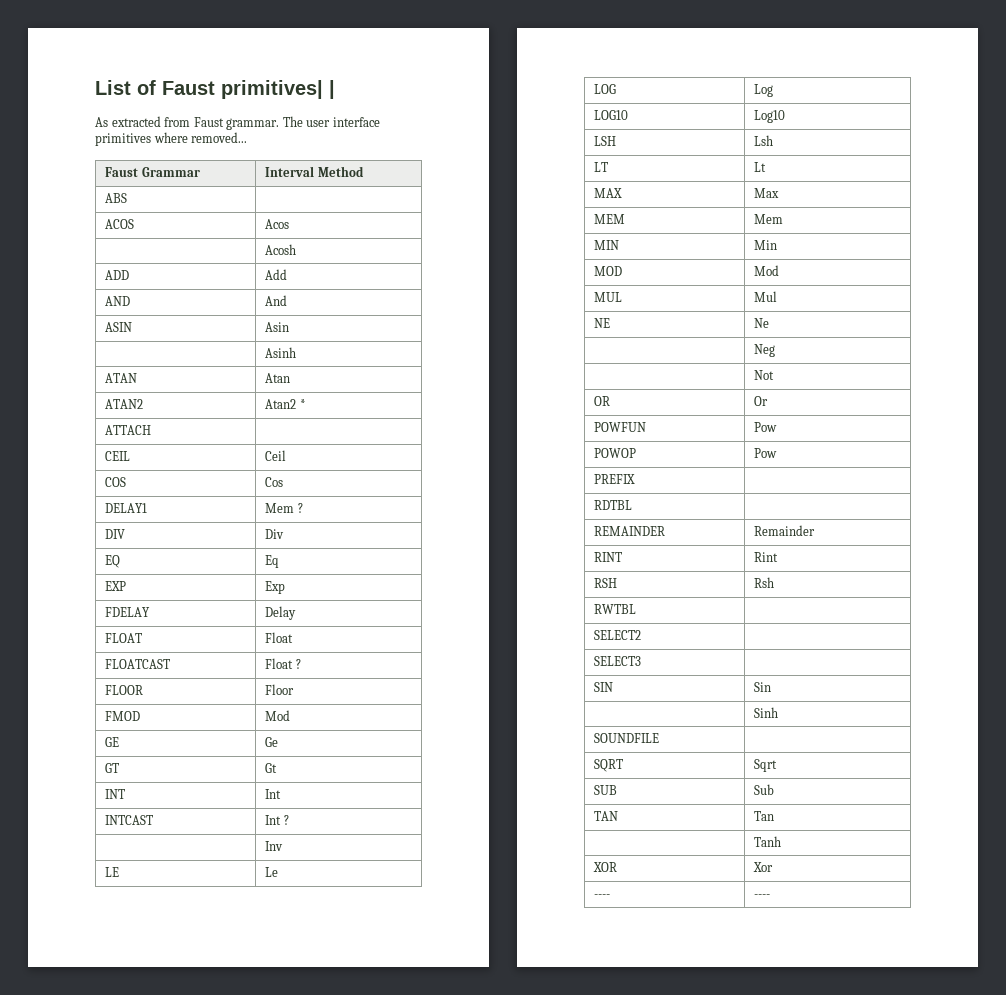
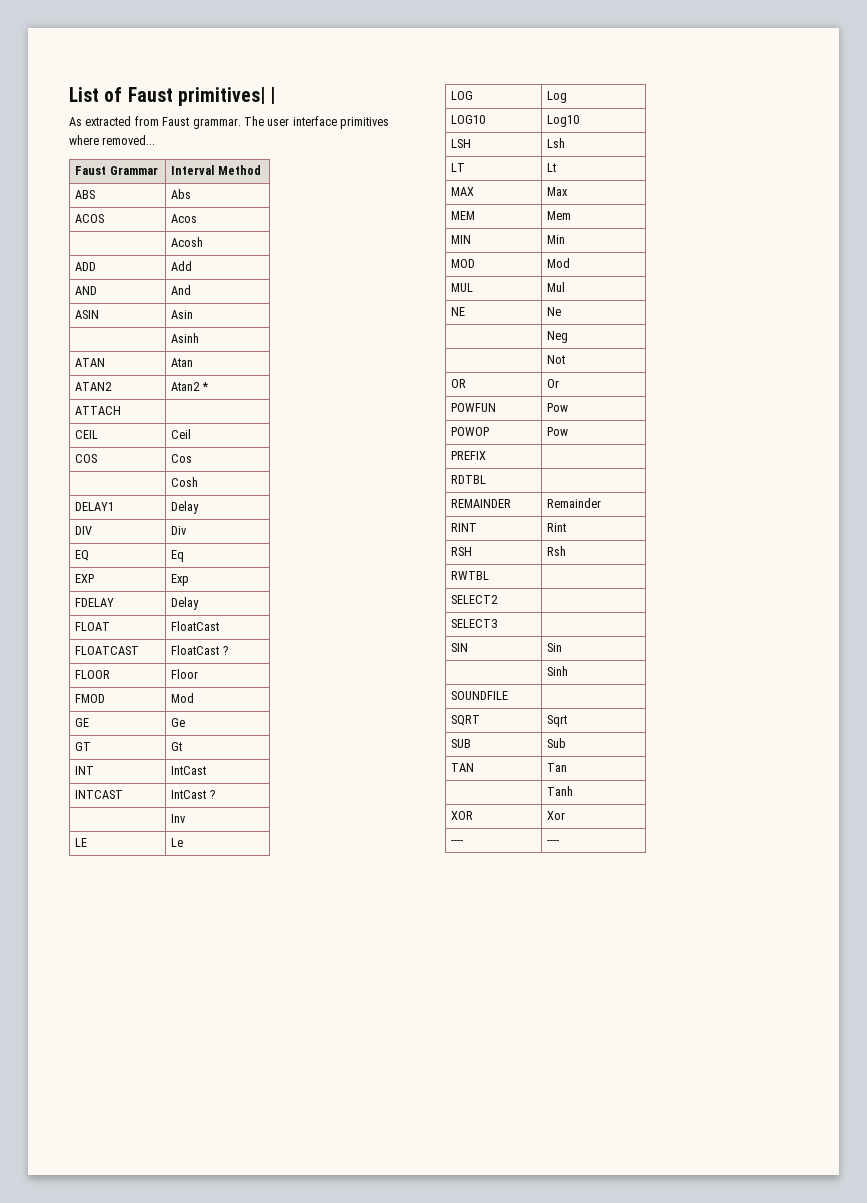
(128, 198) none -> [171,189,192,199] Abs
(284, 482) none -> [171,477,199,487] // | Cosh
[265,503,303,513] Mem ? -> [171,501,200,514] Delay
[265,632,294,643] Float -> [171,621,220,631] FloatCast
[265,658,294,669] Float -> [171,645,220,655] FloatCast
[265,789,282,799] Int -> [171,766,207,775] IntCast
[265,815,282,825] Int -> [171,790,207,799] IntCast

